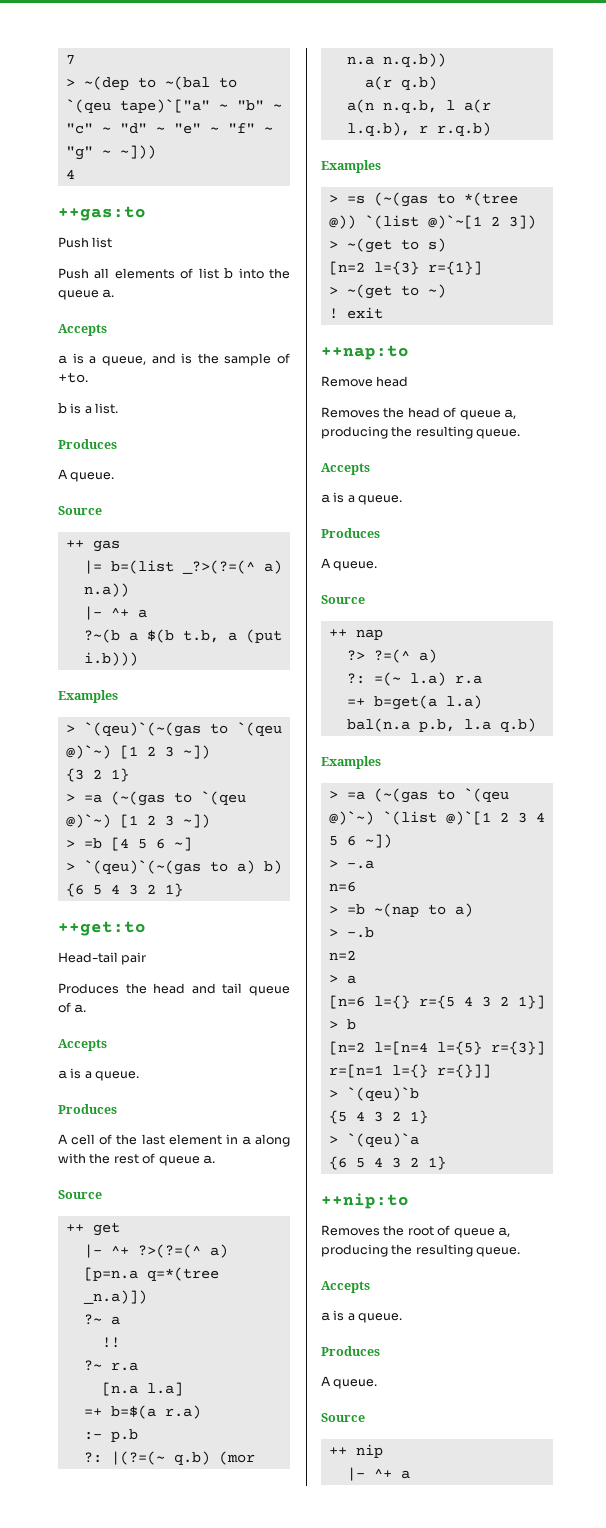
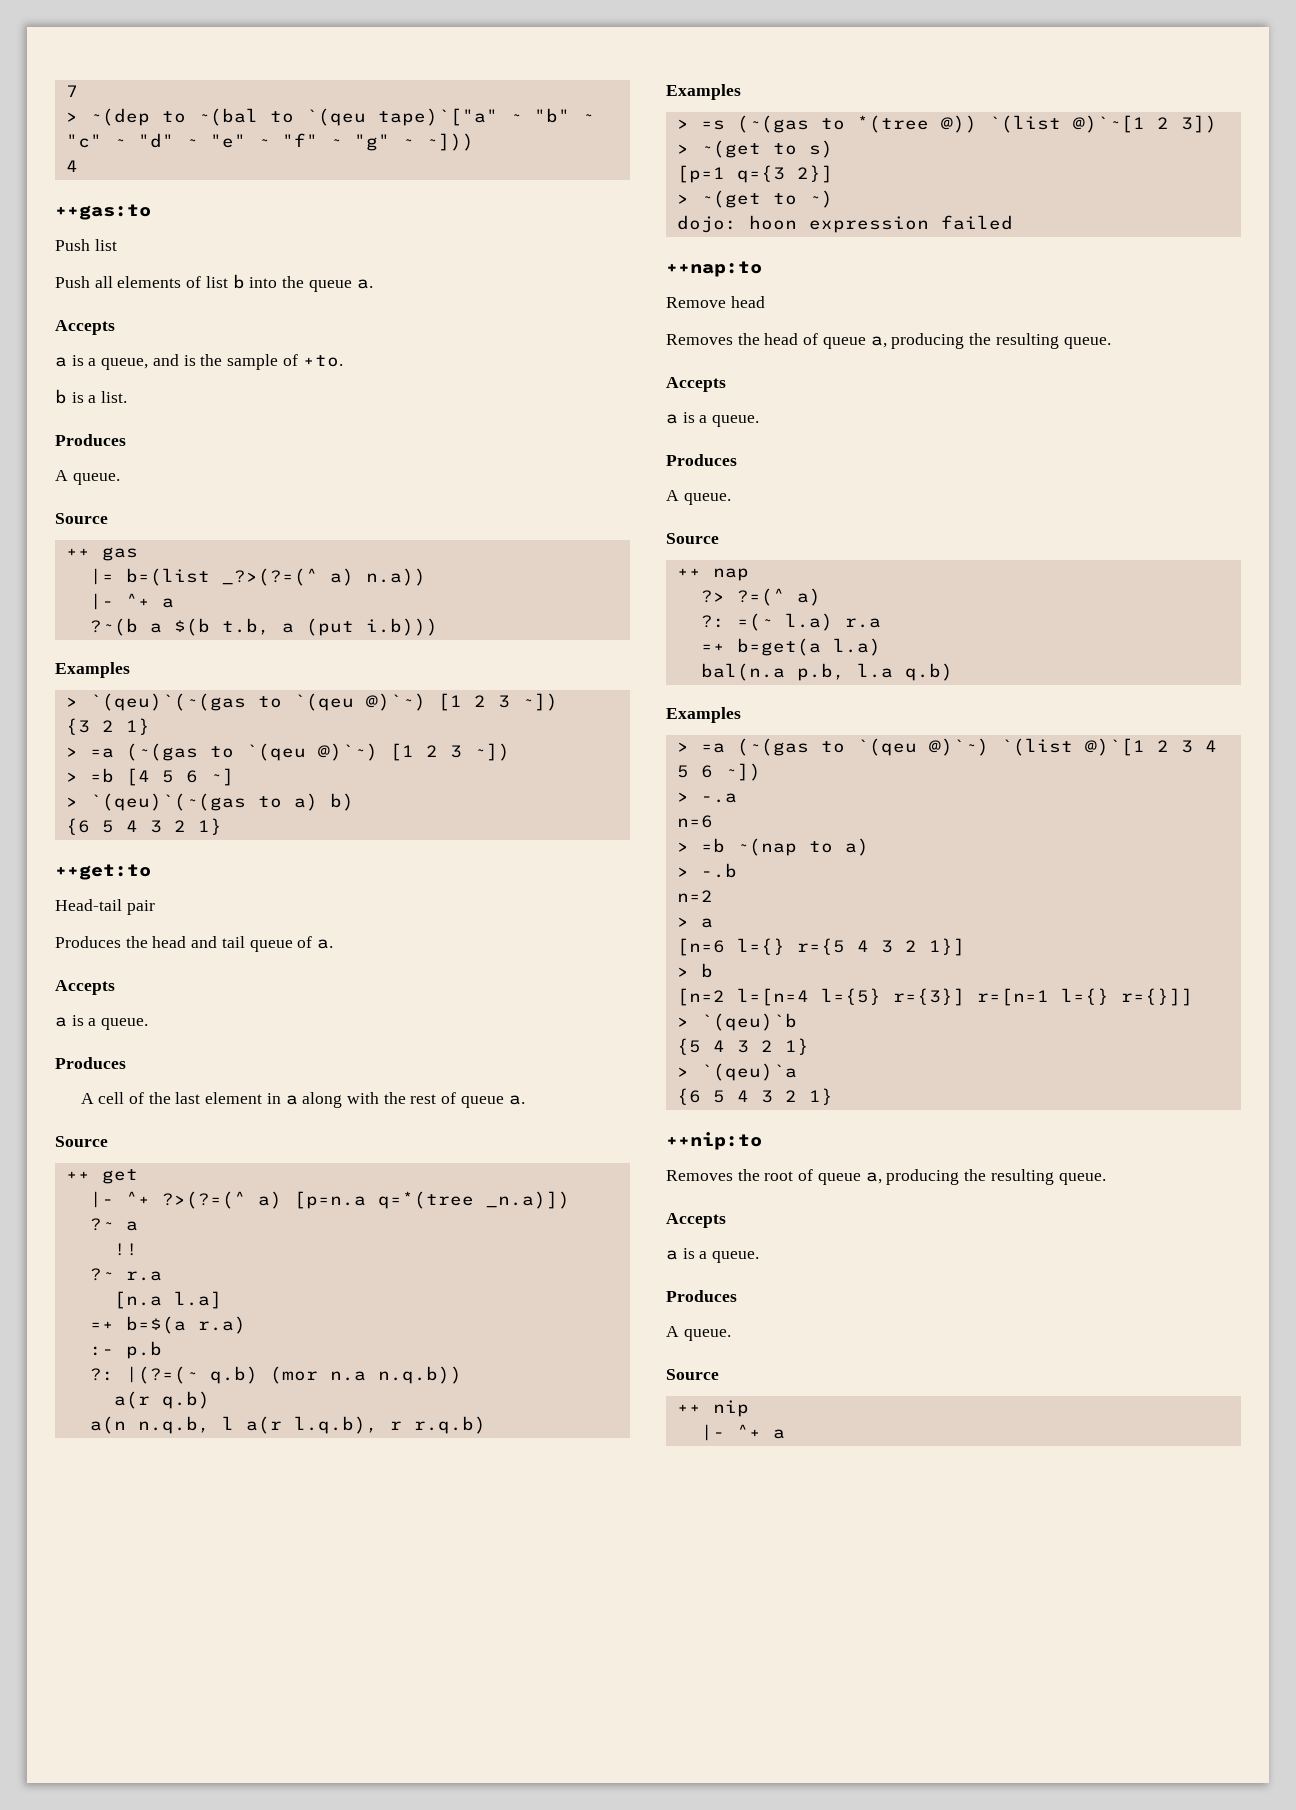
[328,261,482,275] [n=2 l={3} r={1}] -> [676,165,833,183] [p=1 q={3 2}]
[328,307,383,319] ! exit -> [676,215,1013,233] dojo: hoon expression failed

